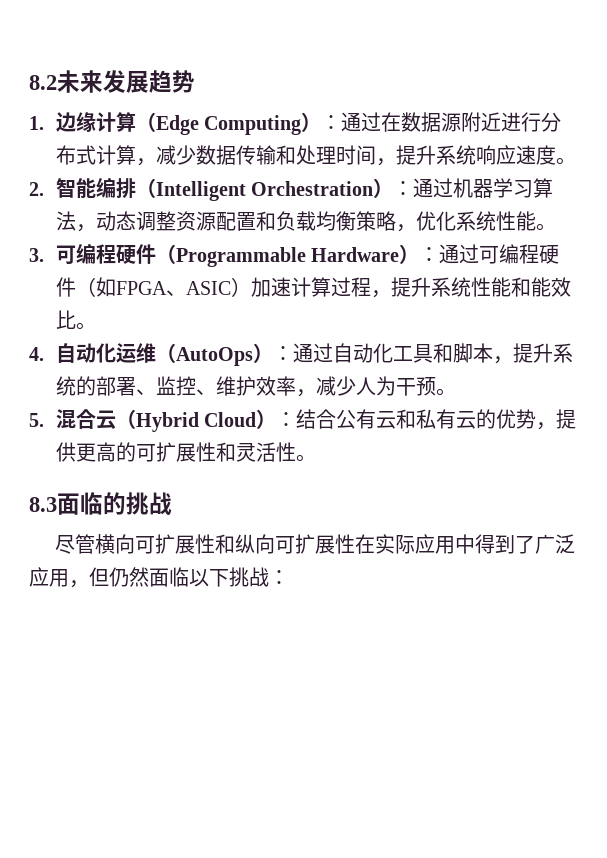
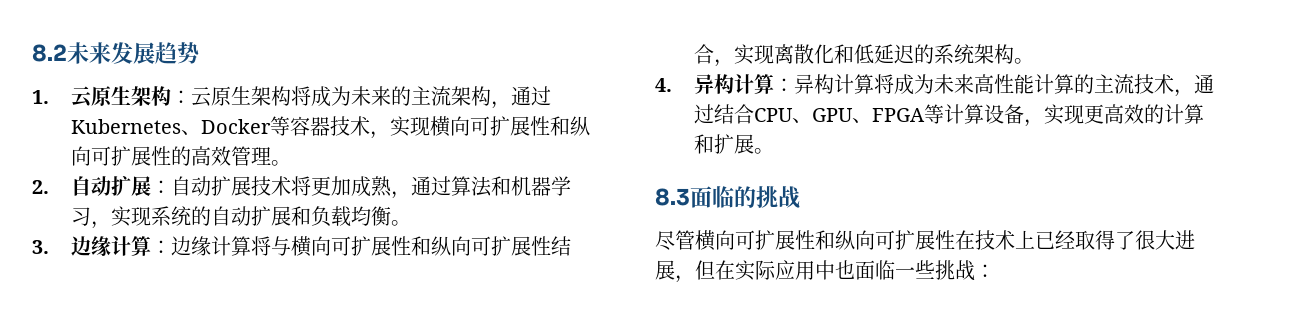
[55,112,562,135] [55,145,576,166] [29,177,554,201] [55,211,556,232] [29,243,560,267] [55,277,571,298] [55,310,96,330] [29,343,573,366] [55,376,456,397] [29,409,577,432] [55,442,296,462] 边缘计算（Edge Computing）：通过在数据源附近进行分布式计算，减少数据传输和处理时间，提升系统响应速度。 // 2.智能编排（Intelligent Orchestration）：通过机器学习算法，动态调整资源配置和负载均衡策略，优化系统性能。 // 3.可编程硬件（Programmable Hardware）：通过可编程硬件（如FPGA、ASIC）加速计算过程，提升系统性能和能效比。 // 4.自动化运维（AutoOps）：通过自动化工具和脚本，提升系统的部署、监控、维护效率，减少人为干预。 // 5.混合云（Hybrid Cloud）：结合公有云和私有云的优势，提供更高的可扩展性和灵活性 -> [71,86,552,109] [71,116,591,139] [71,146,292,166] [32,176,572,199] [71,206,412,229] [32,236,572,257] [694,44,1035,67] [655,74,1215,97] [694,104,1205,127] [694,134,755,154] 云原生架构：云原生架构将成为未来的主流架构，通过Kubernetes、Docker等容器技术，实现横向可扩展性和纵向可扩展性的高效管理。 // 2.自动扩展：自动扩展技术将更加成熟，通过算法和机器学习，实现系统的自动扩展和负载均衡。 // 3.边缘计算：边缘计算将与横向可扩展性和纵向可扩展性结合，实现离散化和低延迟的系统架构。 // 4.异构计算：异构计算将成为未来高性能计算的主流技术，通过结合CPU、GPU、FPGA等计算设备，实现更高效的计算和扩展
[375,534,576,554] [29,567,229,588] 实际应用中得到了广泛应用，但仍然面临以下 -> [975,230,1195,250] [655,260,935,283] 技术上已经取得了很大进展，但在实际应用中也面临一些

